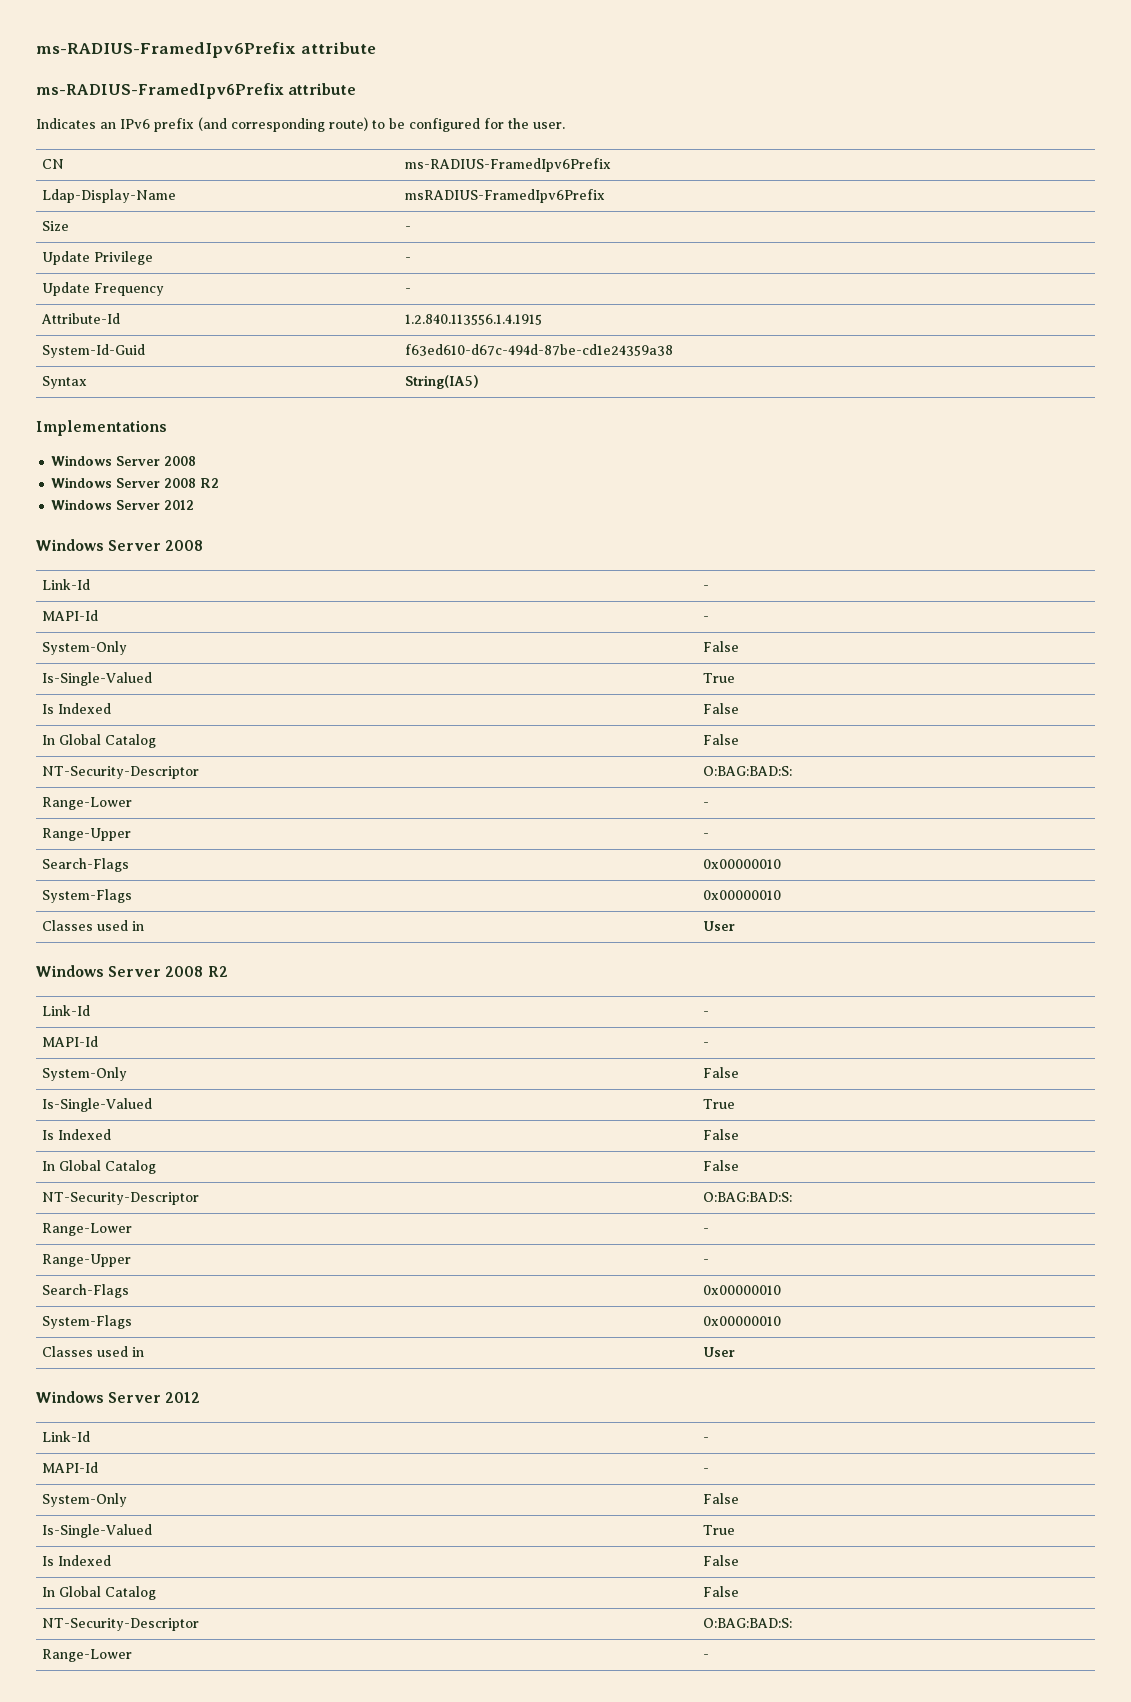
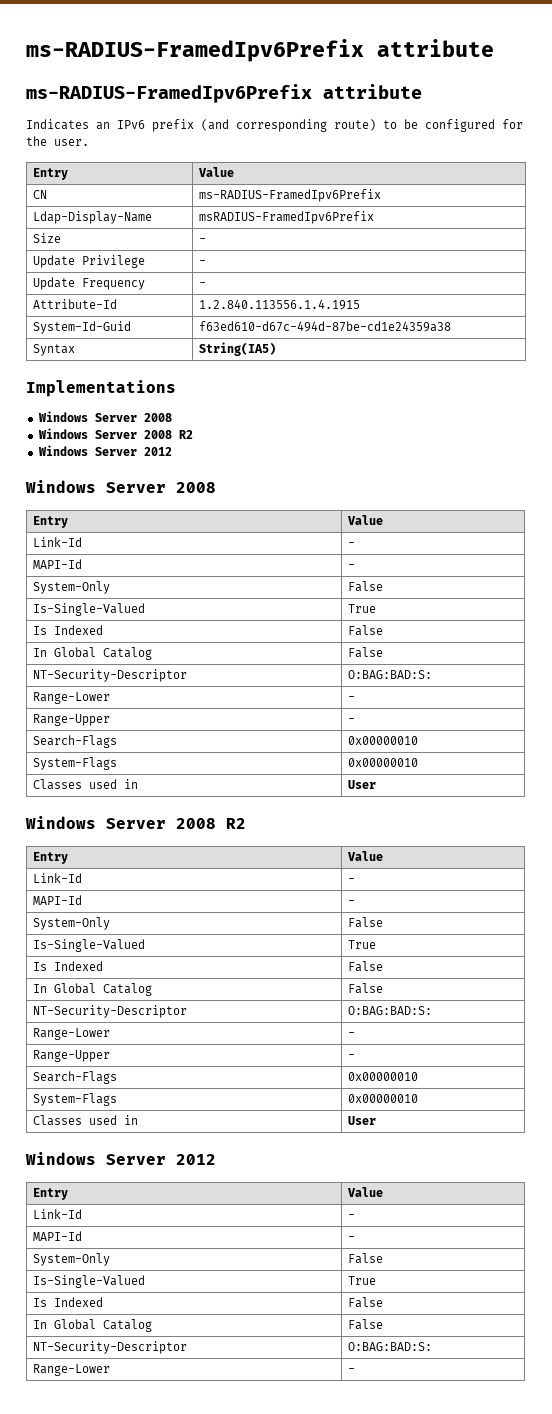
(565, 125) none -> [32,168,68,180] [198,167,234,177] // Entry | Value
(204, 545) none -> [32,516,68,528] [347,515,383,525] // Entry | Value
(228, 971) none -> [32,852,68,864] [347,851,383,861] // Entry | Value
(201, 1397) none -> [32,1188,68,1200] [347,1187,383,1197] // Entry | Value

